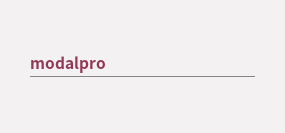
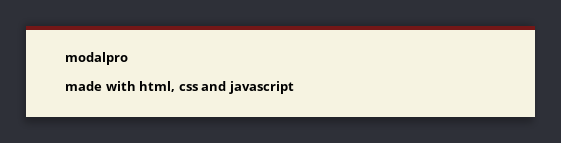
(106, 64) none -> [65,81,294,94] // made with html, css and javascript

